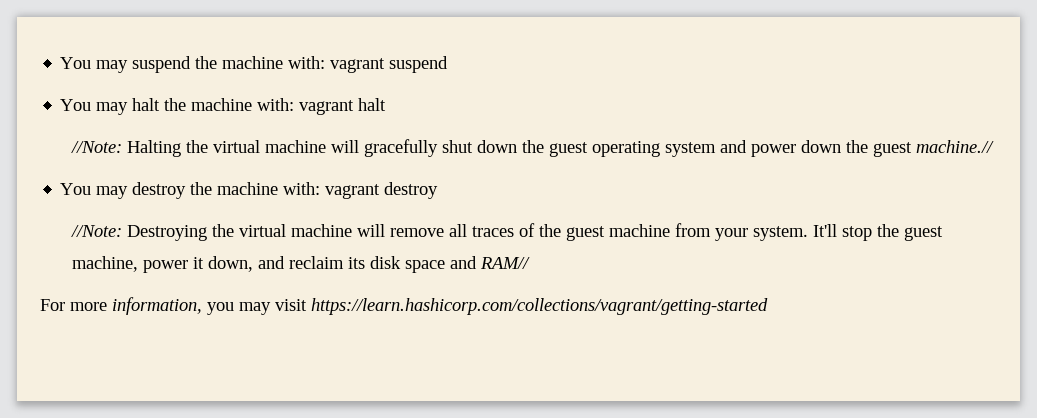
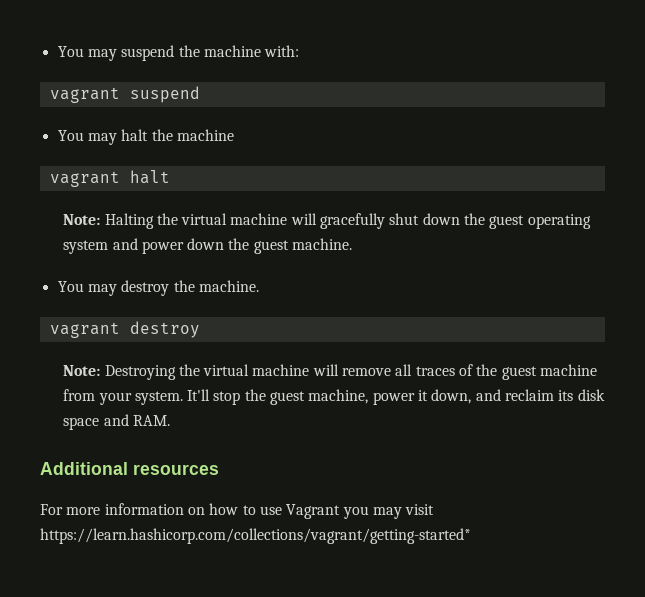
(326, 62) none -> (300, 51) //
[257,98,295,111] with: -> (234, 135) //
[70,141,122,153] //Note: -> [63,214,101,225] Note:
[915,140,994,153] machine.// -> [292,238,353,250] machine.
[217,182,321,195] machine with: -> [198,280,259,292] machine. //
[70,225,122,237] //Note: -> [63,365,101,376] Note:
[479,257,530,269] RAM// -> [132,415,170,426] [40,462,219,475] RAM. // Additional resources
[112,297,202,315] information, -> [104,503,341,519] information on how to use Vagrant
[311,298,768,315] https://learn.hashicorp.com/collections/vagrant/getting-started -> [40,528,471,544] https://learn.hashicorp.com/collections/vagrant/getting-started*

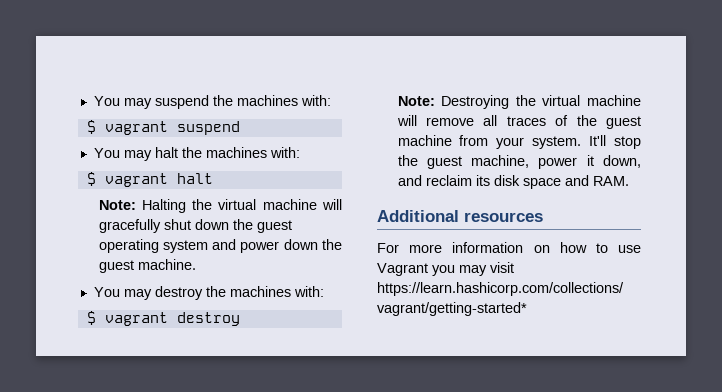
[203,45,300,57] machine with: // -> [236,95,331,106] [86,120,96,134] machines with: // $
[176,129,234,141] machine // -> [205,147,300,158] [86,172,96,186] machines with: // $
[198,280,259,292] machine. // -> [229,286,324,297] [86,311,96,325] machines with: // $

